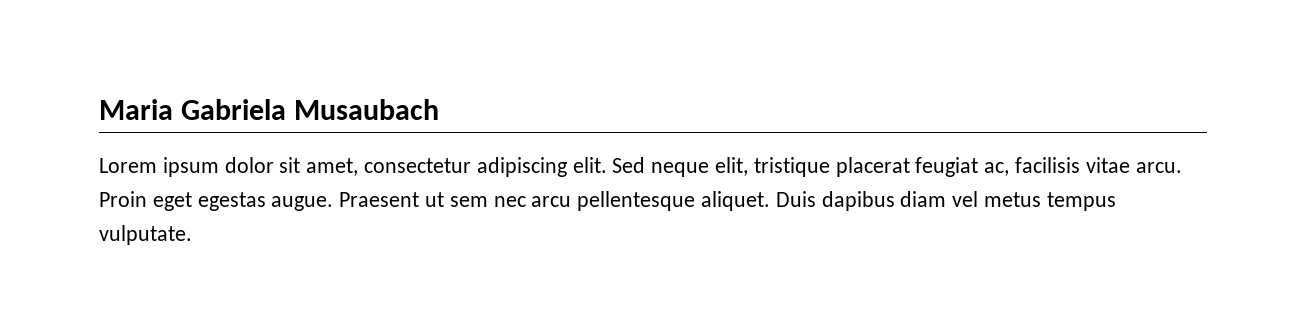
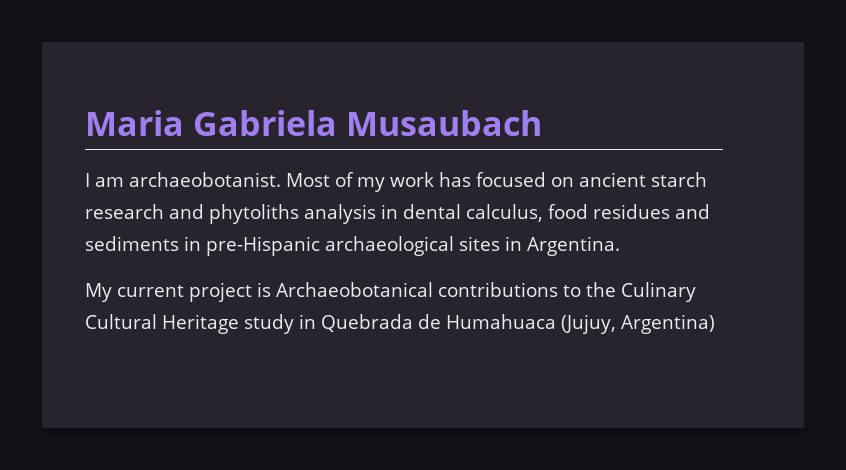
[99,157,1182,177] [99,191,1116,211] [99,225,192,245] Lorem ipsum dolor sit amet, consectetur adipiscing elit. Sed neque elit, tristique placerat feugiat ac, facilisis vitae arcu. Proin eget egestas augue. Praesent ut sem nec arcu pellentesque aliquet. Duis dapibus diam vel metus tempus vulputate. -> [85,172,707,192] [85,204,710,224] [85,236,620,256] [85,282,696,302] [85,314,715,334] I am archaeobotanist. Most of my work has focused on ancient starch research and phytoliths analysis in dental calculus, food residues and sediments in pre-Hispanic archaeological sites in Argentina. // My current project is Archaeobotanical contributions to the Culinary Cultural Heritage study in Quebrada de Humahuaca (Jujuy, Argentina)

